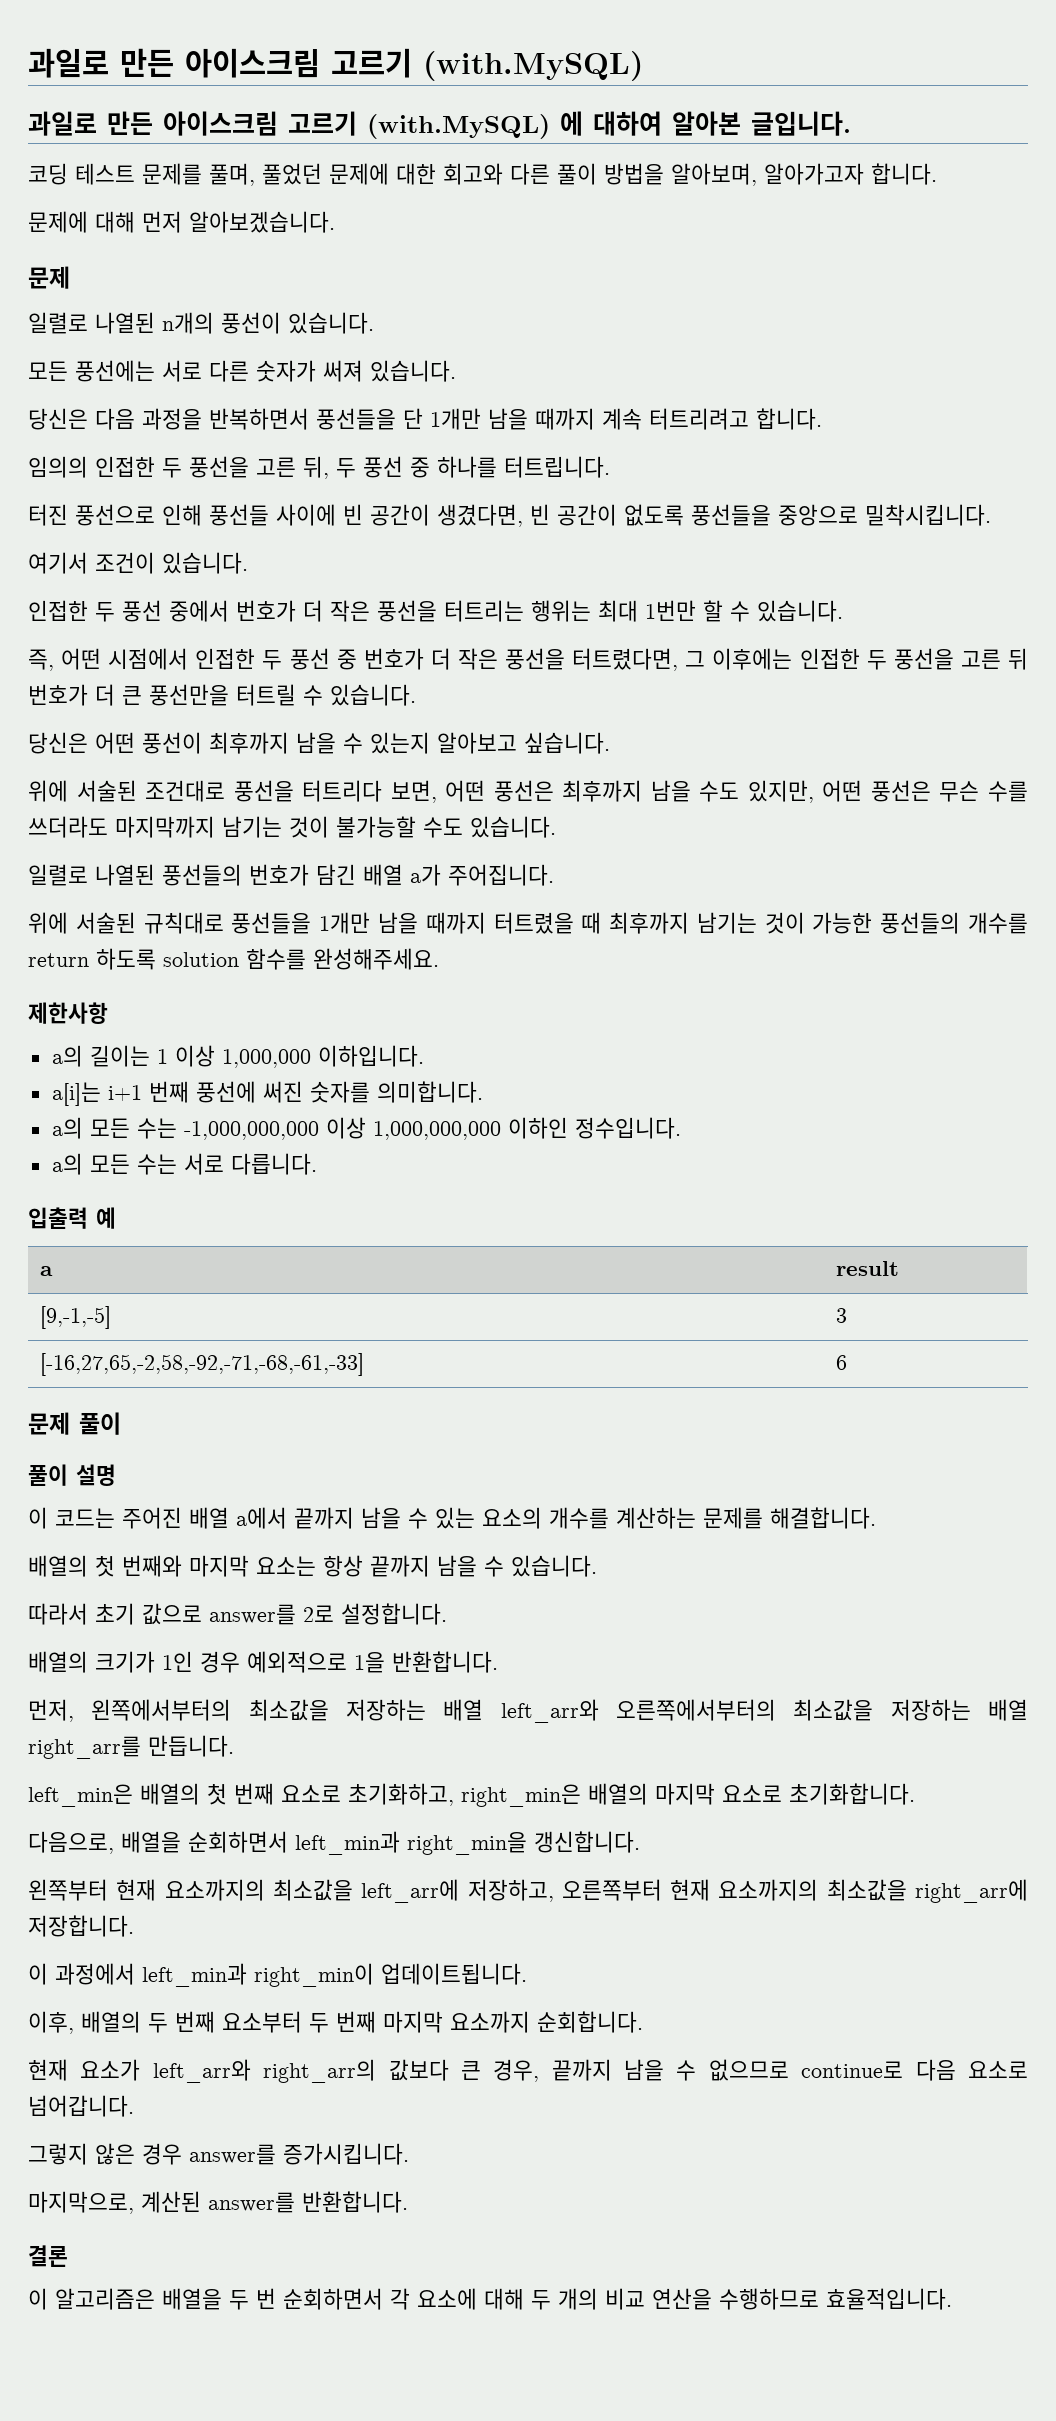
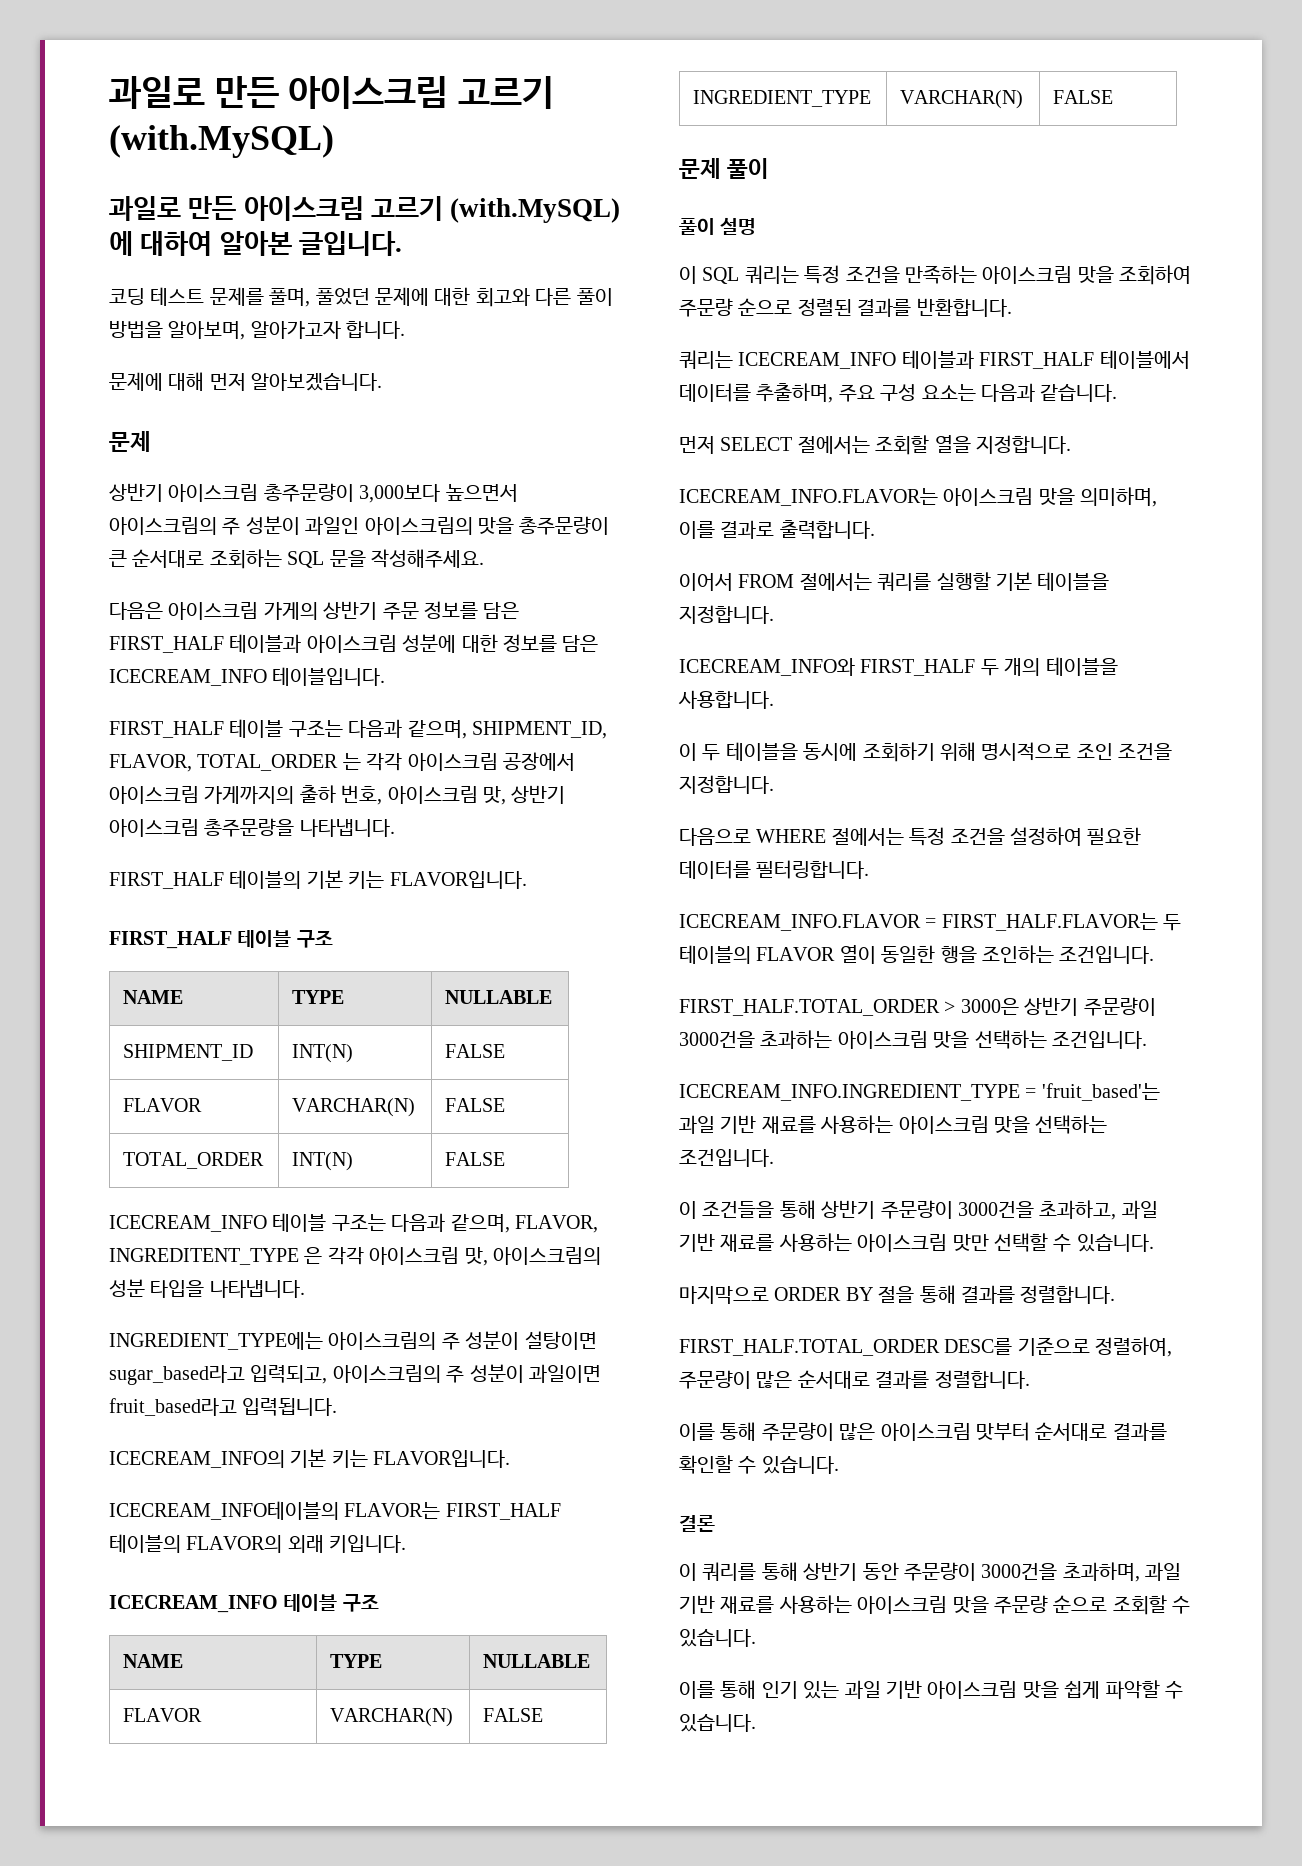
[28,312,374,334] [28,360,456,382] [28,408,822,430] [28,456,610,479] [28,504,991,527] [28,552,248,574] [28,600,843,622] [28,648,1028,671] [28,684,416,706] [28,732,610,754] [28,780,1028,803] [28,816,556,838] [28,864,554,886] [28,912,1029,934] [28,948,439,970] [28,1002,108,1024] [51,1045,424,1068] [51,1081,483,1106] [51,1117,681,1140] [51,1153,317,1175] [28,1207,116,1229] [40,1266,54,1276] [836,1261,900,1276] [40,1306,112,1329] [836,1308,848,1323] [40,1353,365,1376] [836,1355,848,1370] 일렬로 나열된 n개의 풍선이 있습니다. // 모든 풍선에는 서로 다른 숫자가 써져 있습니다. // 당신은 다음 과정을 반복하면서 풍선들을 단 1개만 남을 때까지 계속 터트리려고 합니다. // 임의의 인접한 두 풍선을 고른 뒤, 두 풍선 중 하나를 터트립니다. // 터진 풍선으로 인해 풍선들 사이에 빈 공간이 생겼다면, 빈 공간이 없도록 풍선들을 중앙으로 밀착시킵니다. // 여기서 조건이 있습니다. // 인접한 두 풍선 중에서 번호가 더 작은 풍선을 터트리는 행위는 최대 1번만 할 수 있습니다. // 즉, 어떤 시점에서 인접한 두 풍선 중 번호가 더 작은 풍선을 터트렸다면, 그 이후에는 인접한 두 풍선을 고른 뒤 번호가 더 큰 풍선만을 터트릴 수 있습니다. // 당신은 어떤 풍선이 최후까지 남을 수 있는지 알아보고 싶습니다. // 위에 서술된 조건대로 풍선을 터트리다 보면, 어떤 풍선은 최후까지 남을 수도 있지만, 어떤 풍선은 무슨 수를 쓰더라도 마지막까지 남기는 것이 불가능할 수도 있습니다. // 일렬로 나열된 풍선들의 번호가 담긴 배열 a가 주어집니다. // 위에 서술된 규칙대로 풍선들을 1개만 남을 때까지 터트렸을 때 최후까지 남기는 것이 가능한 풍선들의 개수를 return 하도록 solution 함수를 완성해주세요. // 제한사항 // a의 길이는 1 이상 1,000,000 이하입니다. // a[i]는 i+1 번째 풍선에 써진 숫자를 의미합니다. // a의 모든 수는 -1,000,000,000 이상 1,000,000,000 이하인 정수입니다. // a의 모든 수는 서로 다릅니다. // 입출력 예 // a | result // [9,-1,-5] | 3 // [-16,27,65,-2,58,-92,-71,-68,-61,-33] | 6 -> [109,483,518,503] [109,516,610,535] [109,549,484,569] [109,601,520,620] [109,634,599,653] [109,667,386,686] [109,719,607,739] [109,752,575,772] [109,785,566,805] [109,818,395,837] [109,870,527,889] [109,930,333,949] [123,990,184,1004] [292,990,345,1004] [445,990,553,1004] [123,1044,254,1061] [292,1044,354,1063] [445,1044,506,1058] [123,1098,203,1112] [292,1098,416,1117] [445,1098,506,1112] [123,1152,265,1169] [292,1152,354,1171] [445,1152,506,1166] [109,1213,598,1233] [109,1247,601,1266] [109,1279,305,1298] [109,1331,597,1350] [109,1364,601,1385] [109,1398,338,1416] [109,1449,511,1468] [109,1501,561,1520] [109,1534,407,1553] [109,1594,379,1613] [123,1654,184,1668] [330,1654,383,1668] [483,1654,591,1668] [123,1708,203,1722] [330,1708,454,1727] [483,1708,544,1722] [693,90,872,107] [900,90,1024,109] [1053,90,1114,104] 상반기 아이스크림 총주문량이 3,000보다 높으면서 아이스크림의 주 성분이 과일인 아이스크림의 맛을 총주문량이 큰 순서대로 조회하는 SQL 문을 작성해주세요. // 다음은 아이스크림 가게의 상반기 주문 정보를 담은 FIRST_HALF 테이블과 아이스크림 성분에 대한 정보를 담은 ICECREAM_INFO 테이블입니다. // FIRST_HALF 테이블 구조는 다음과 같으며, SHIPMENT_ID, FLAVOR, TOTAL_ORDER 는 각각 아이스크림 공장에서 아이스크림 가게까지의 출하 번호, 아이스크림 맛, 상반기 아이스크림 총주문량을 나타냅니다. // FIRST_HALF 테이블의 기본 키는 FLAVOR입니다. // FIRST_HALF 테이블 구조 // NAME | TYPE | NULLABLE // SHIPMENT_ID | INT(N) | FALSE // FLAVOR | VARCHAR(N) | FALSE // TOTAL_ORDER | INT(N) | FALSE // ICECREAM_INFO 테이블 구조는 다음과 같으며, FLAVOR, INGREDITENT_TYPE 은 각각 아이스크림 맛, 아이스크림의 성분 타입을 나타냅니다. // INGREDIENT_TYPE에는 아이스크림의 주 성분이 설탕이면 sugar_based라고 입력되고, 아이스크림의 주 성분이 과일이면 fruit_based라고 입력됩니다. // ICECREAM_INFO의 기본 키는 FLAVOR입니다. // ICECREAM_INFO테이블의 FLAVOR는 FIRST_HALF 테이블의 FLAVOR의 외래 키입니다. // ICECREAM_INFO 테이블 구조 // NAME | TYPE | NULLABLE // FLAVOR | VARCHAR(N) | FALSE // INGREDIENT_TYPE | VARCHAR(N) | FALSE
[55,1507,876,1529] [28,1555,597,1577] [28,1603,447,1625] [28,1651,498,1673] [28,1699,1028,1723] [28,1735,234,1759] [28,1783,915,1807] [28,1831,640,1855] [28,1879,1028,1903] [28,1915,134,1937] [28,1963,527,1987] [28,2011,643,2034] [28,2059,1028,2083] [28,2095,134,2117] [28,2143,409,2165] [28,2191,408,2214] [28,2245,68,2267] [28,2288,952,2310] 코드는 주어진 배열 a에서 끝까지 남을 수 있는 요소의 개수를 계산하는 문제를 해결합니다. // 배열의 첫 번째와 마지막 요소는 항상 끝까지 남을 수 있습니다. // 따라서 초기 값으로 answer를 2로 설정합니다. // 배열의 크기가 1인 경우 예외적으로 1을 반환합니다. // 먼저, 왼쪽에서부터의 최소값을 저장하는 배열 left_arr와 오른쪽에서부터의 최소값을 저장하는 배열 right_arr를 만듭니다. // left_min은 배열의 첫 번째 요소로 초기화하고, right_min은 배열의 마지막 요소로 초기화합니다. // 다음으로, 배열을 순회하면서 left_min과 right_min을 갱신합니다. // 왼쪽부터 현재 요소까지의 최소값을 left_arr에 저장하고, 오른쪽부터 현재 요소까지의 최소값을 right_arr에 저장합니다. // 이 과정에서 left_min과 right_min이 업데이트됩니다. // 이후, 배열의 두 번째 요소부터 두 번째 마지막 요소까지 순회합니다. // 현재 요소가 left_arr와 right_arr의 값보다 큰 경우, 끝까지 남을 수 없으므로 continue로 다음 요소로 넘어갑니다. // 그렇지 않은 경우 answer를 증가시킵니다. // 마지막으로, 계산된 answer를 반환합니다. // 결론 // 이 알고리즘은 배열을 두 번 순회하면서 각 요소에 대해 두 개의 비교 연산을 수행하므로 효율적입니다. -> [702,265,1192,285] [679,298,1012,317] [679,350,1190,369] [679,383,1118,403] [679,435,1071,455] [679,487,1158,507] [679,520,875,539] [679,572,1110,591] [679,605,774,624] [679,657,1118,676] [678,690,774,709] [679,742,1173,762] [679,775,774,794] [679,827,1142,846] [679,860,870,879] [679,913,1182,931] [679,945,1155,964] [679,997,1156,1016] [679,1030,1147,1049] [679,1083,1160,1101] [679,1115,1108,1134] [679,1149,774,1167] [679,1200,1158,1220] [679,1233,1154,1252] [679,1285,1116,1304] [679,1337,1173,1357] [679,1370,1030,1389] [679,1422,1167,1441] [679,1455,839,1474] [679,1515,715,1532] [679,1562,1182,1582] [679,1595,1191,1615] [679,1629,756,1647] [679,1680,1183,1700] [679,1714,756,1732] SQL 쿼리는 특정 조건을 만족하는 아이스크림 맛을 조회하여 주문량 순으로 정렬된 결과를 반환합니다. // 쿼리는 ICECREAM_INFO 테이블과 FIRST_HALF 테이블에서 데이터를 추출하며, 주요 구성 요소는 다음과 같습니다. // 먼저 SELECT 절에서는 조회할 열을 지정합니다. // ICECREAM_INFO.FLAVOR는 아이스크림 맛을 의미하며, 이를 결과로 출력합니다. // 이어서 FROM 절에서는 쿼리를 실행할 기본 테이블을 지정합니다. // ICECREAM_INFO와 FIRST_HALF 두 개의 테이블을 사용합니다. // 이 두 테이블을 동시에 조회하기 위해 명시적으로 조인 조건을 지정합니다. // 다음으로 WHERE 절에서는 특정 조건을 설정하여 필요한 데이터를 필터링합니다. // ICECREAM_INFO.FLAVOR = FIRST_HALF.FLAVOR는 두 테이블의 FLAVOR 열이 동일한 행을 조인하는 조건입니다. // FIRST_HALF.TOTAL_ORDER > 3000은 상반기 주문량이 3000건을 초과하는 아이스크림 맛을 선택하는 조건입니다. // ICECREAM_INFO.INGREDIENT_TYPE = 'fruit_based'는 과일 기반 재료를 사용하는 아이스크림 맛을 선택하는 조건입니다. // 이 조건들을 통해 상반기 주문량이 3000건을 초과하고, 과일 기반 재료를 사용하는 아이스크림 맛만 선택할 수 있습니다. // 마지막으로 ORDER BY 절을 통해 결과를 정렬합니다. // FIRST_HALF.TOTAL_ORDER DESC를 기준으로 정렬하여, 주문량이 많은 순서대로 결과를 정렬합니다. // 이를 통해 주문량이 많은 아이스크림 맛부터 순서대로 결과를 확인할 수 있습니다. // 결론 // 이 쿼리를 통해 상반기 동안 주문량이 3000건을 초과하며, 과일 기반 재료를 사용하는 아이스크림 맛을 주문량 순으로 조회할 수 있습니다. // 이를 통해 인기 있는 과일 기반 아이스크림 맛을 쉽게 파악할 수 있습니다.

